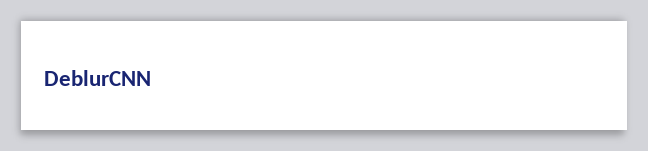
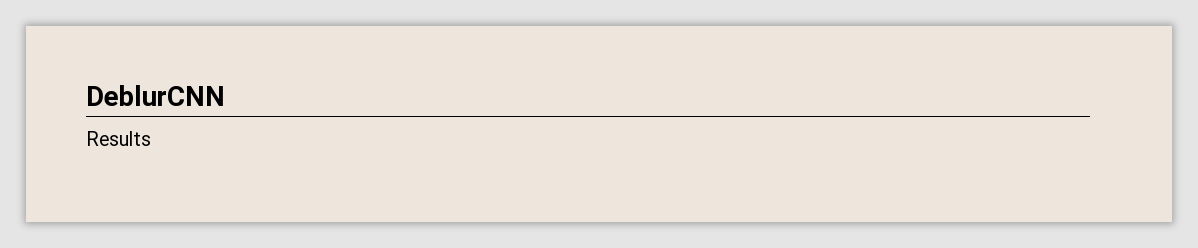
(151, 78) none -> [86,131,151,146] // Results

